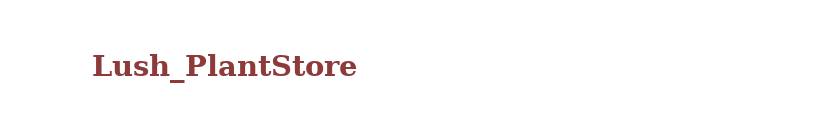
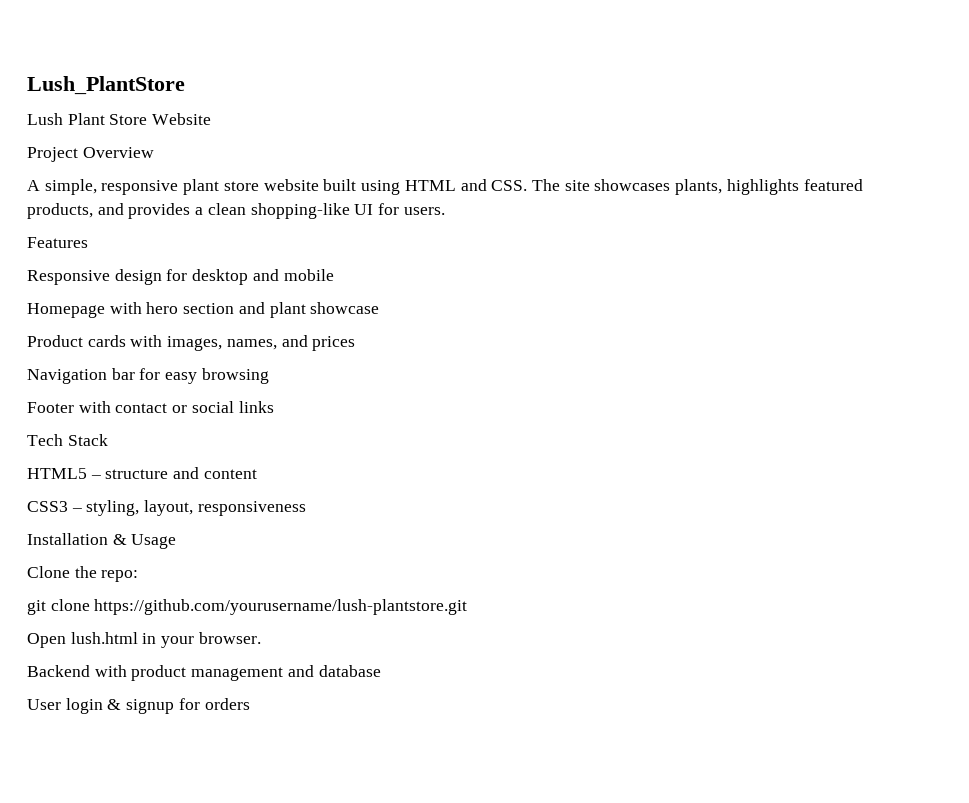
(357, 68) none -> [27,113,212,125] [27,147,154,162] [27,179,863,195] [27,203,445,219] [27,237,88,248] [27,269,334,285] [27,302,380,318] [27,335,356,351] [27,368,269,384] [27,401,274,413] [27,434,108,446] [27,467,257,479] [27,500,306,516] [27,533,177,549] [27,566,139,582] [27,599,468,615] [27,632,261,648] [27,665,381,681] [27,698,250,714] // Lush Plant Store Website // Project Overview // A simple, responsive plant store website built using HTML and CSS. The site showcases plants, highlights featured products, and provides a clean shopping-like UI for users. // Features // Responsive design for desktop and mobile // Homepage with hero section and plant showcase // Product cards with images, names, and prices // Navigation bar for easy browsing // Footer with contact or social links // Tech Stack // HTML5 – structure and content // CSS3 – styling, layout, responsiveness // Installation & Usage // Clone the repo: // git clone https://github.com/yourusername/lush-plantstore.git // Open lush.html in your browser. // Backend with product management and database // User login & signup for orders

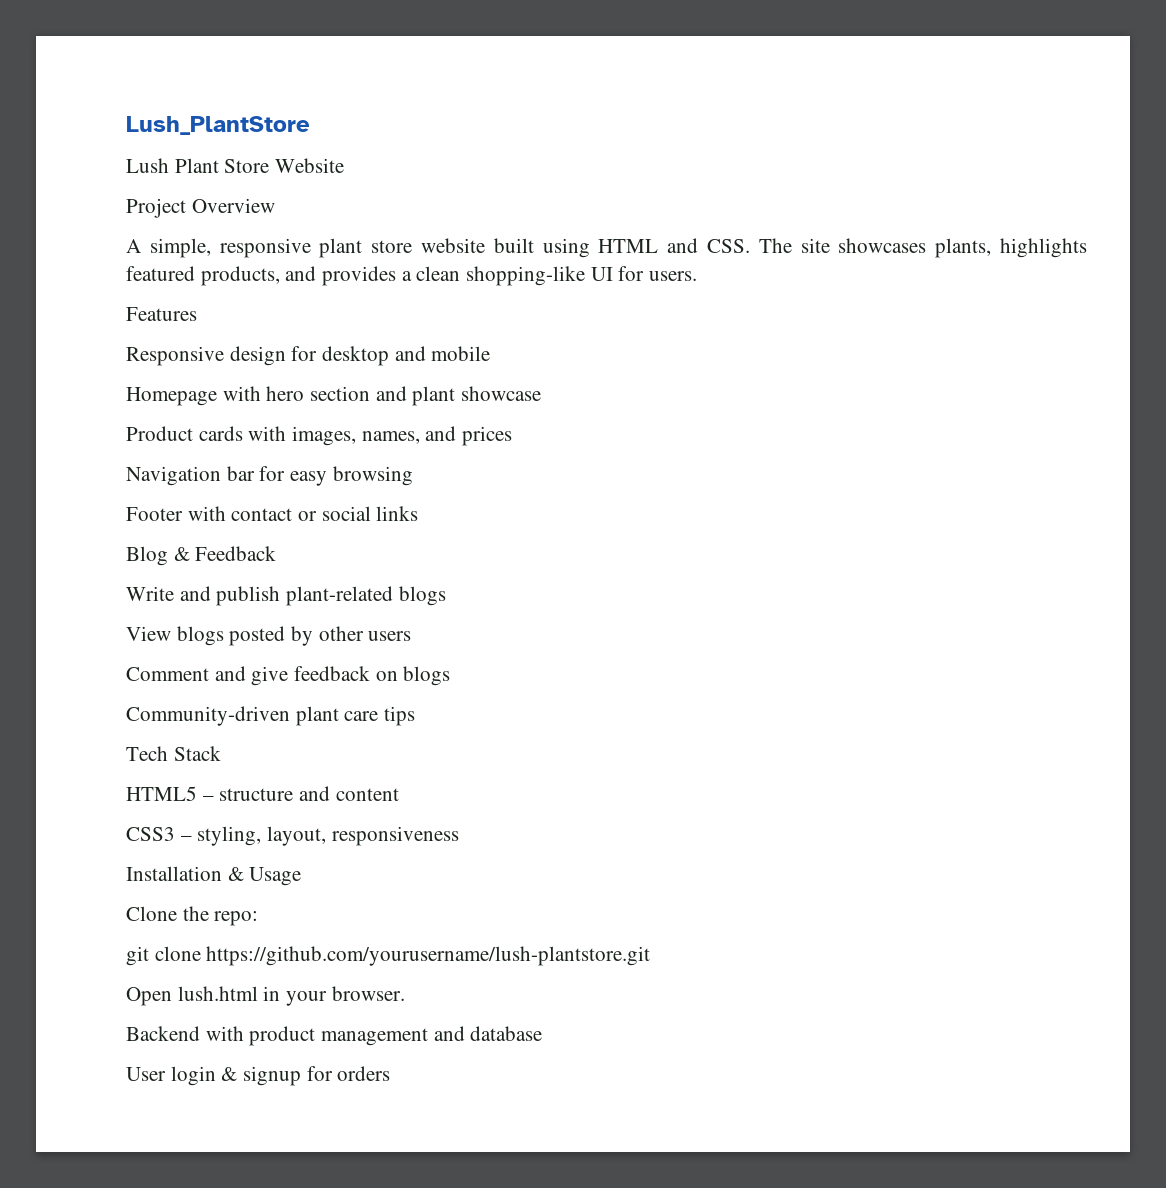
(274, 407) none -> [126,546,277,566] [126,586,446,606] [126,626,412,646] [126,666,451,686] [126,706,416,726] // Blog & Feedback // Write and publish plant-related blogs // View blogs posted by other users // Comment and give feedback on blogs // Community-driven plant care tips

